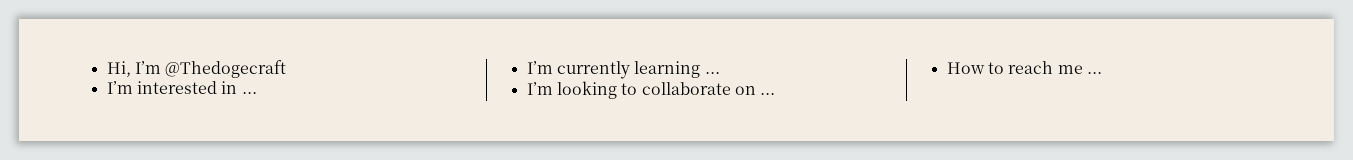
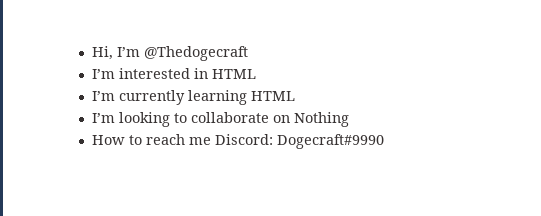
[241,92,257,94] ... -> [211,69,256,79] HTML
[704,72,720,74] ... -> [250,91,295,101] HTML
[760,93,776,95] ... -> [293,112,349,127] Nothing
[1086,72,1102,74] ... -> [214,134,384,149] Discord: Dogecraft#9990

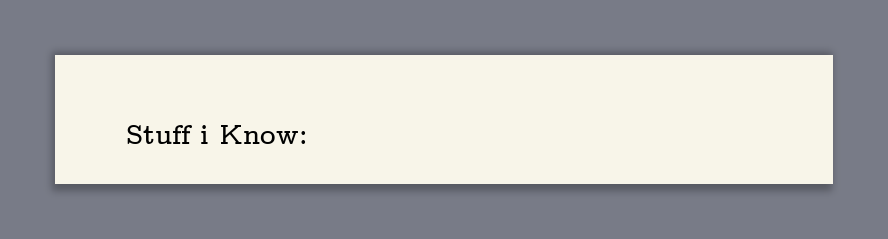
[91,46,248,61] [91,68,256,79] [91,90,295,105] [91,112,349,127] [91,134,384,149] Hi, I’m @Thedogecraft // I’m interested in HTML // I’m currently learning HTML // I’m looking to collaborate on Nothing // How to reach me Discord: Dogecraft#9990 -> [126,125,308,144] Stuff i Know:

